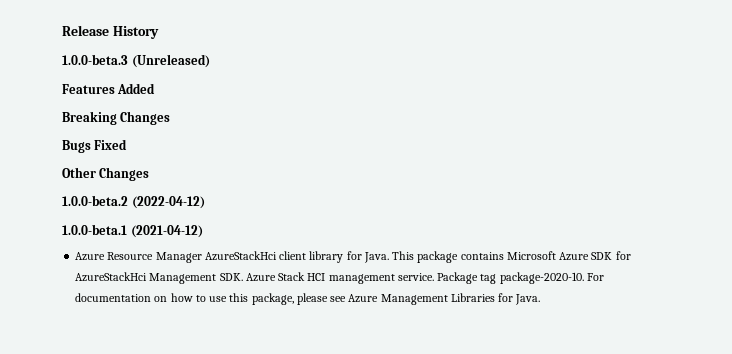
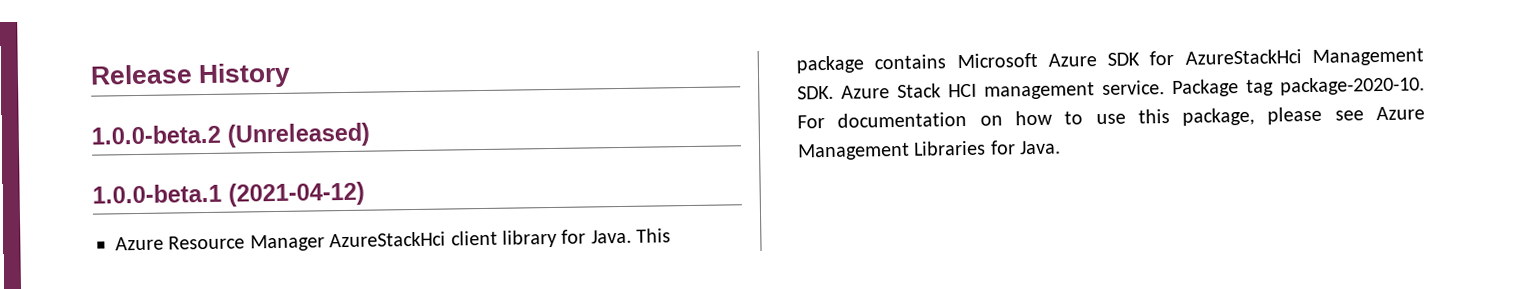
[62,54,128,65] 1.0.0-beta.3 -> [91,124,221,145] 1.0.0-beta.2
[62,83,156,94] [62,111,171,125] [62,139,128,153] [62,167,150,181] [62,195,205,209] // Features Added // Breaking Changes // Bugs Fixed // Other Changes // 1.0.0-beta.2 (2022-04-12) -> (370, 135) none

